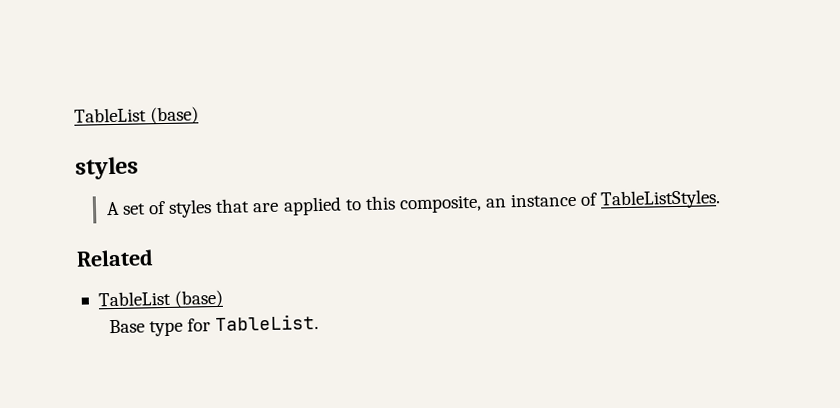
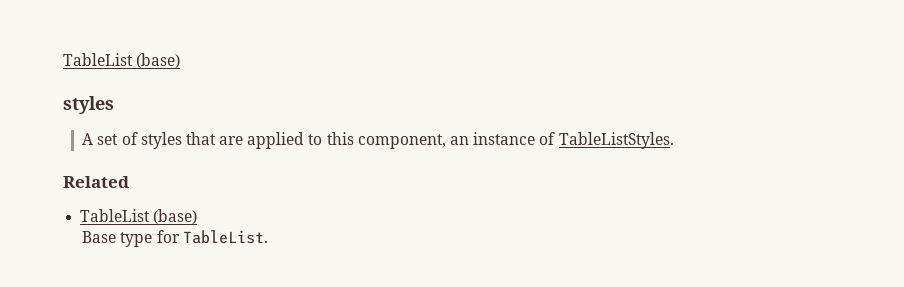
[398,194,482,214] composite, -> [357,134,446,149] component,

